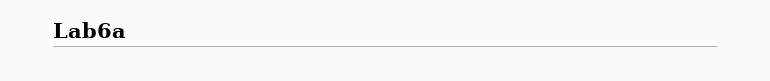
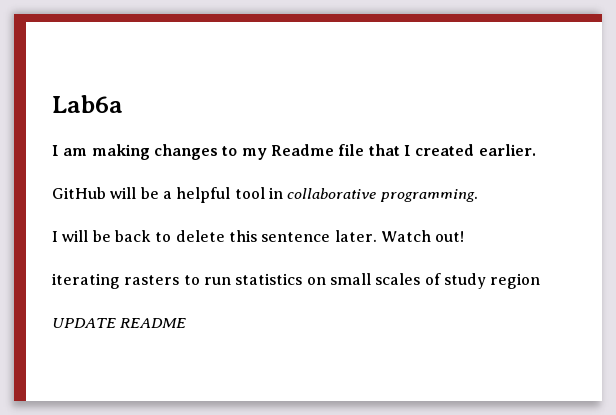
(126, 30) none -> [52,144,536,160] [52,187,478,203] [52,230,465,242] [52,273,541,289] [52,318,187,328] // I am making changes to my Readme file that I created earlier. // GitHub will be a helpful tool in collaborative programming. // I will be back to delete this sentence later. Watch out! // iterating rasters to run statistics on small scales of study region // UPDATE README

